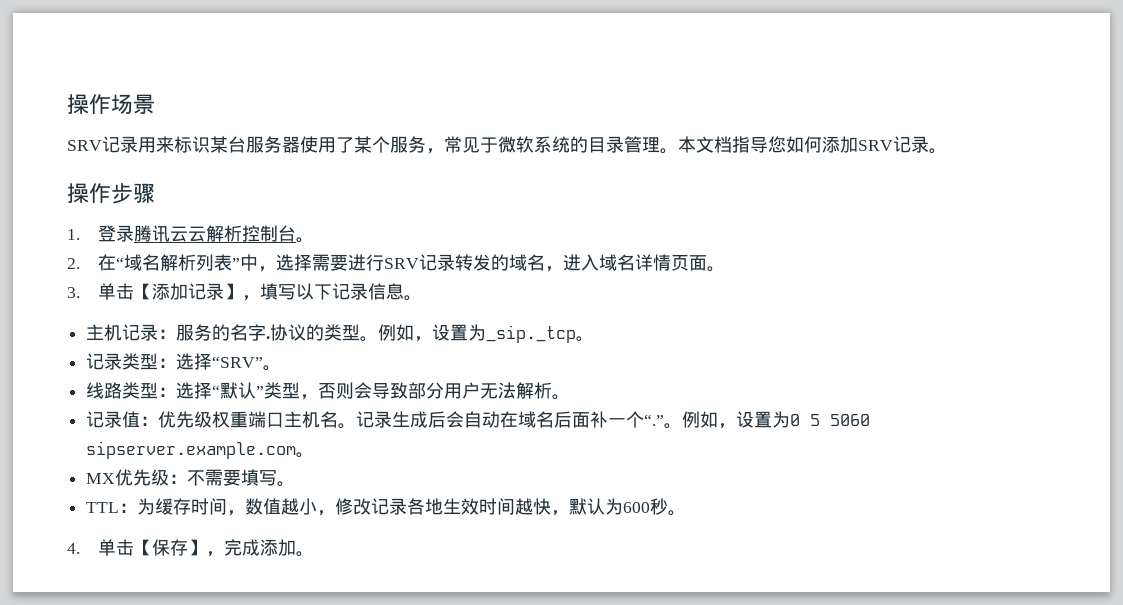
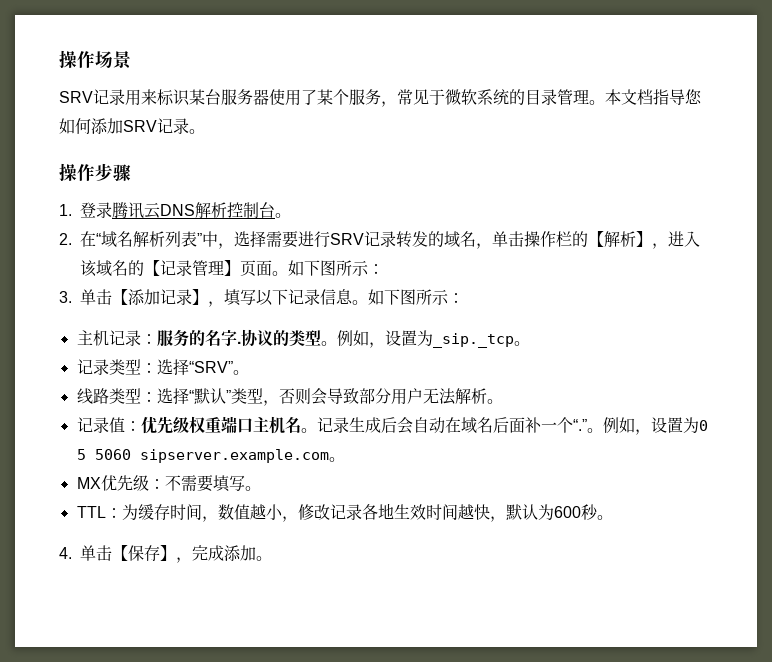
[187,226,206,242] 云 -> [160,204,195,216] DNS
[562,254,671,271] 进入域名详情 -> [492,231,700,249] [80,260,240,277] 单击操作栏的【解析】，进入该域名的【记录管理】
(725, 269) none -> [288,260,384,276] 如下图所示：
(422, 298) none -> [368,289,464,305] 如下图所示：

